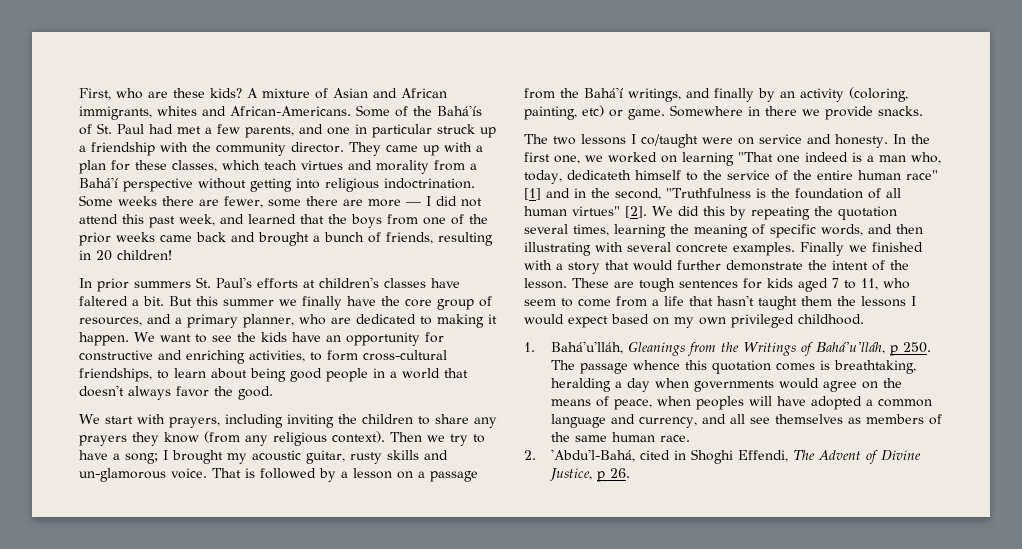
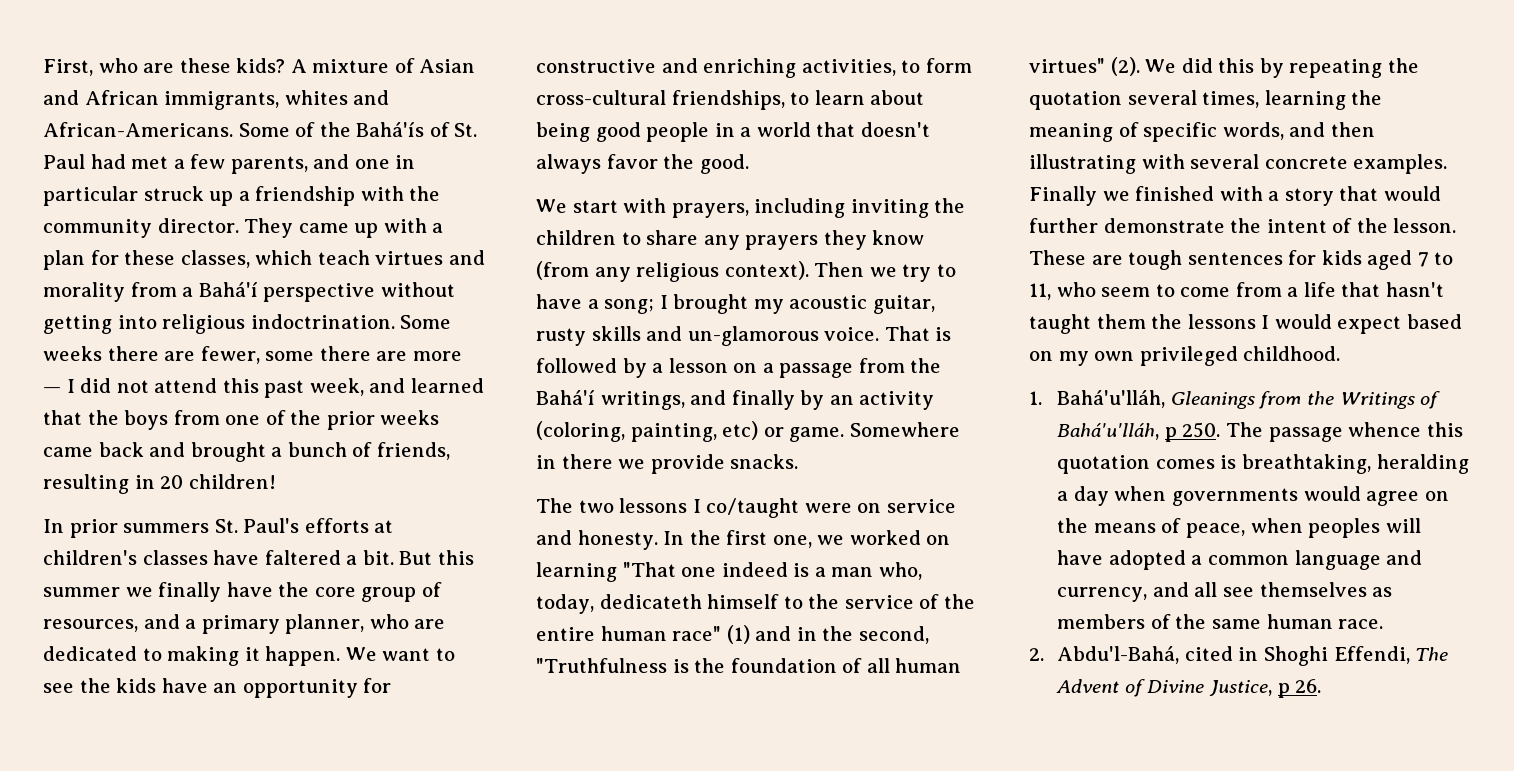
[524,188,541,200] [1] -> [726,625,750,644] (1)
[625,206,647,218] [2]. -> [1110,57,1140,76] (2).
[551,449,636,462] 'Abdu'l-Bahá, -> [1057,646,1180,664] Abdu'l-Bahá,

